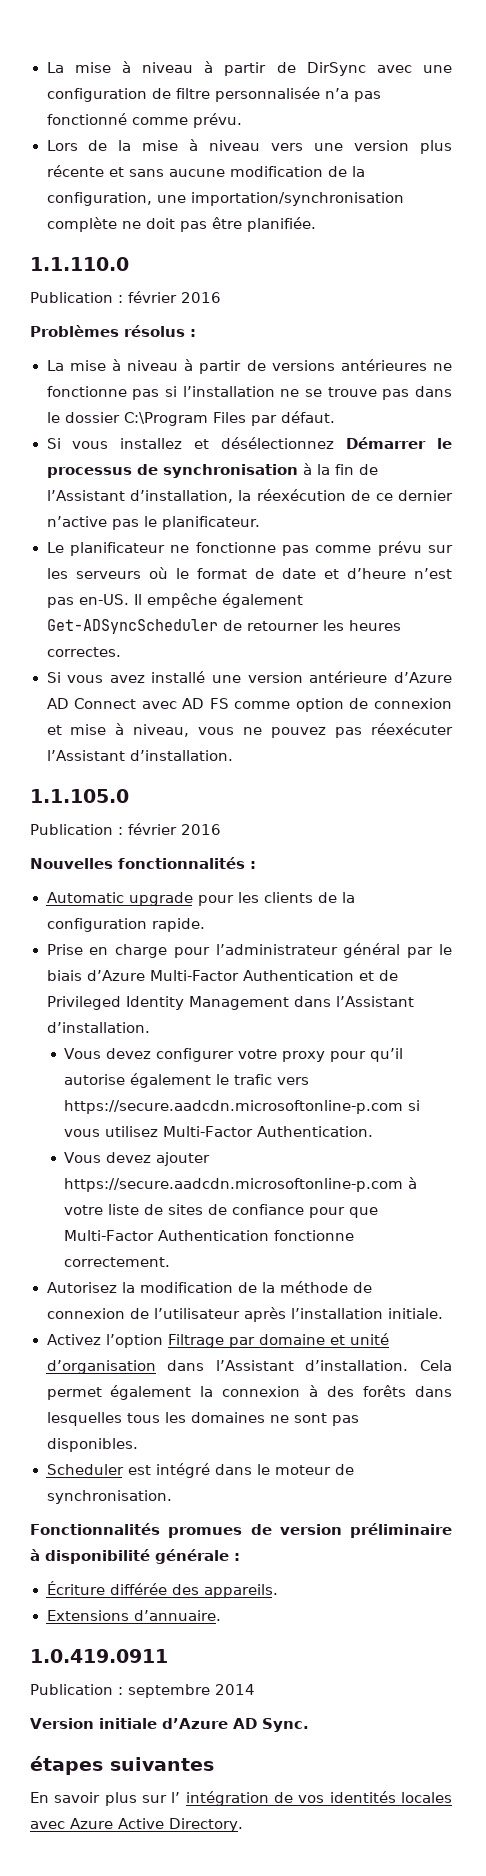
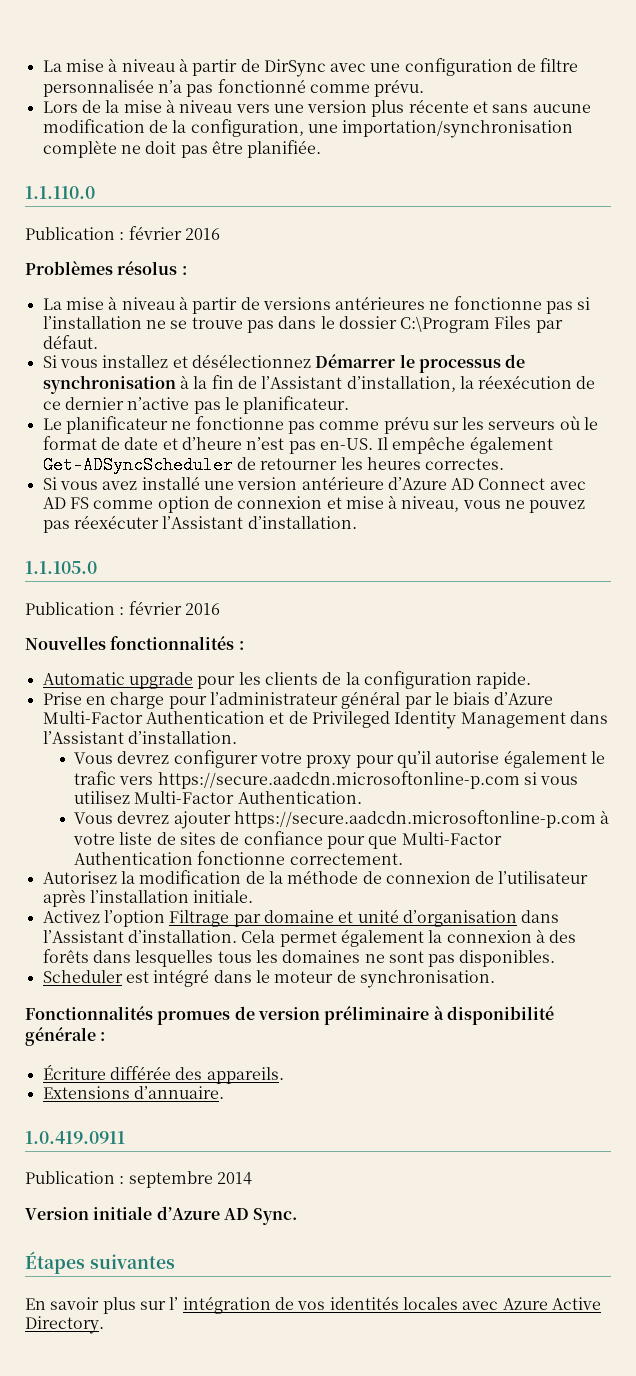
[106,1048,152,1059] devez -> [117,751,170,764] devrez
[106,1152,152,1163] devez -> [117,811,170,824] devrez
[30,1756,103,1775] étapes -> [25,1251,85,1274] Étapes

